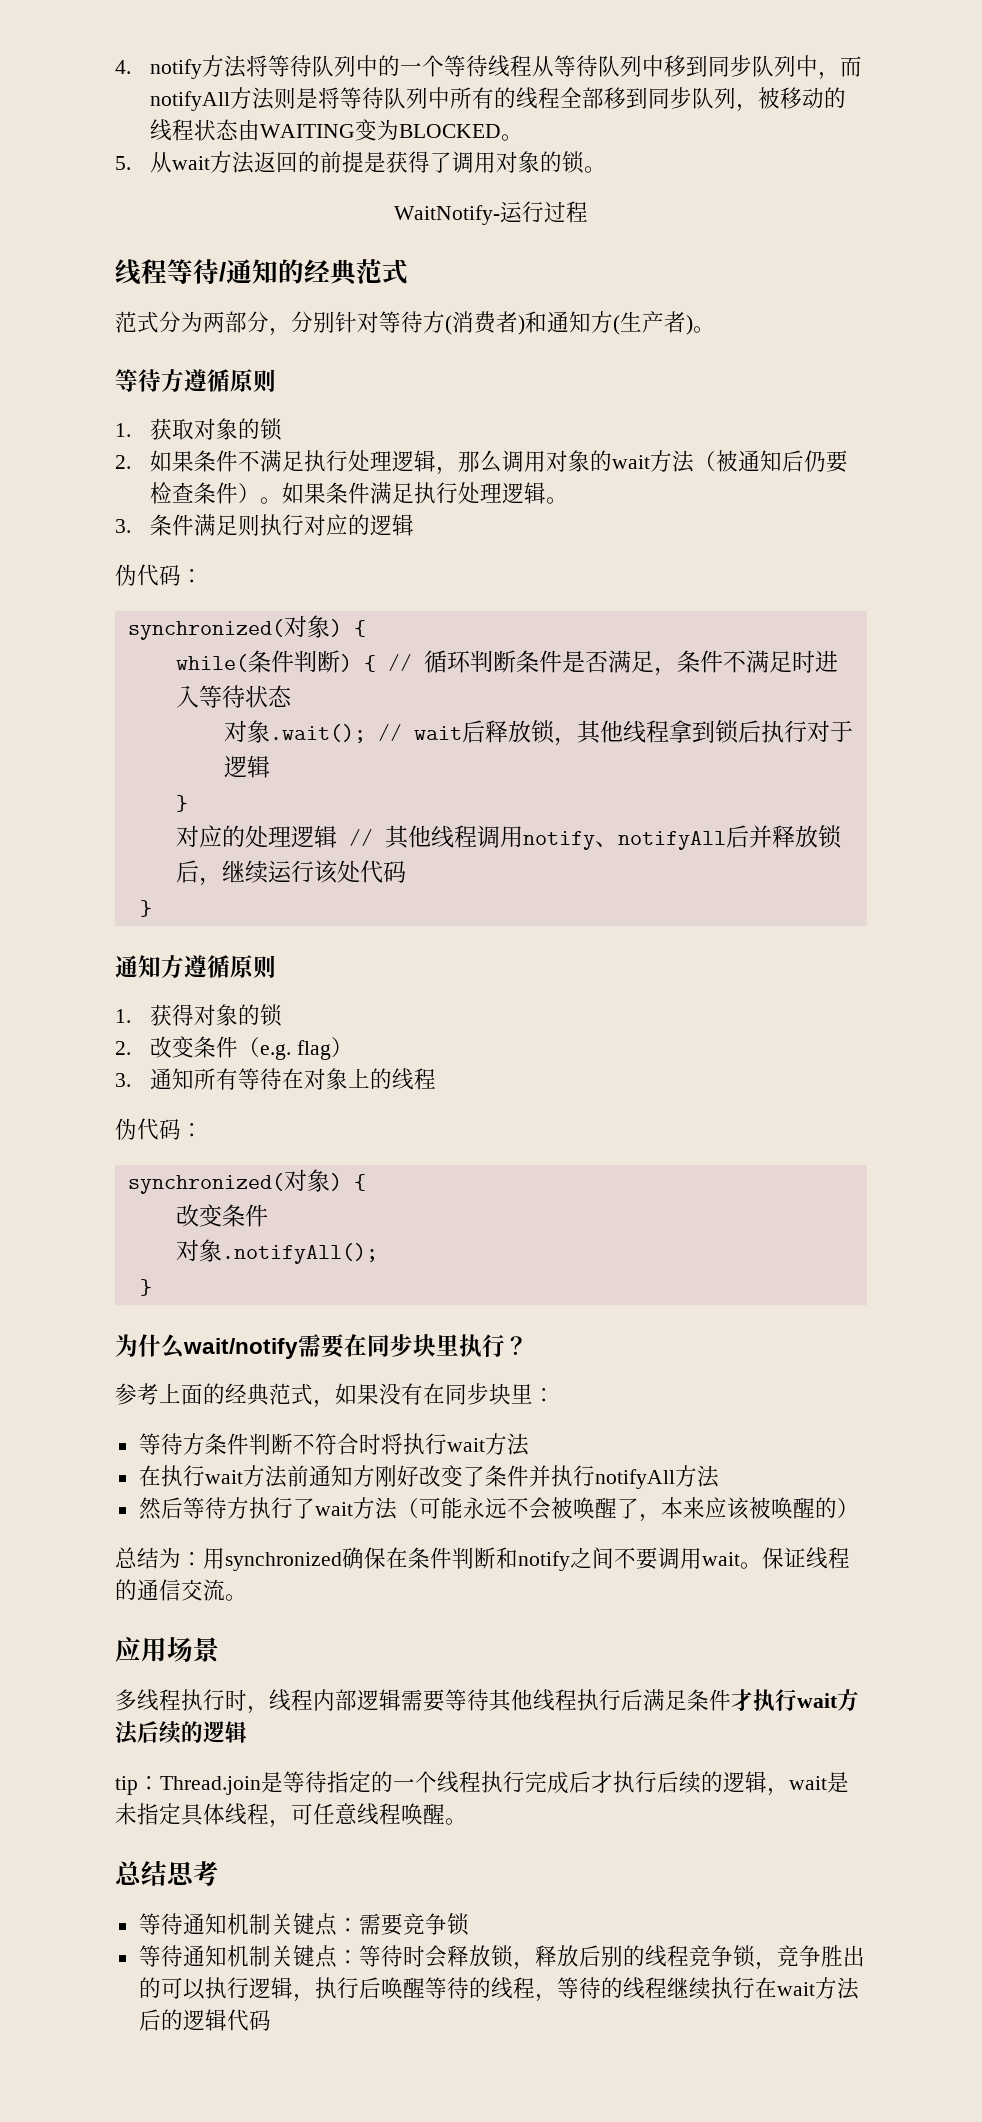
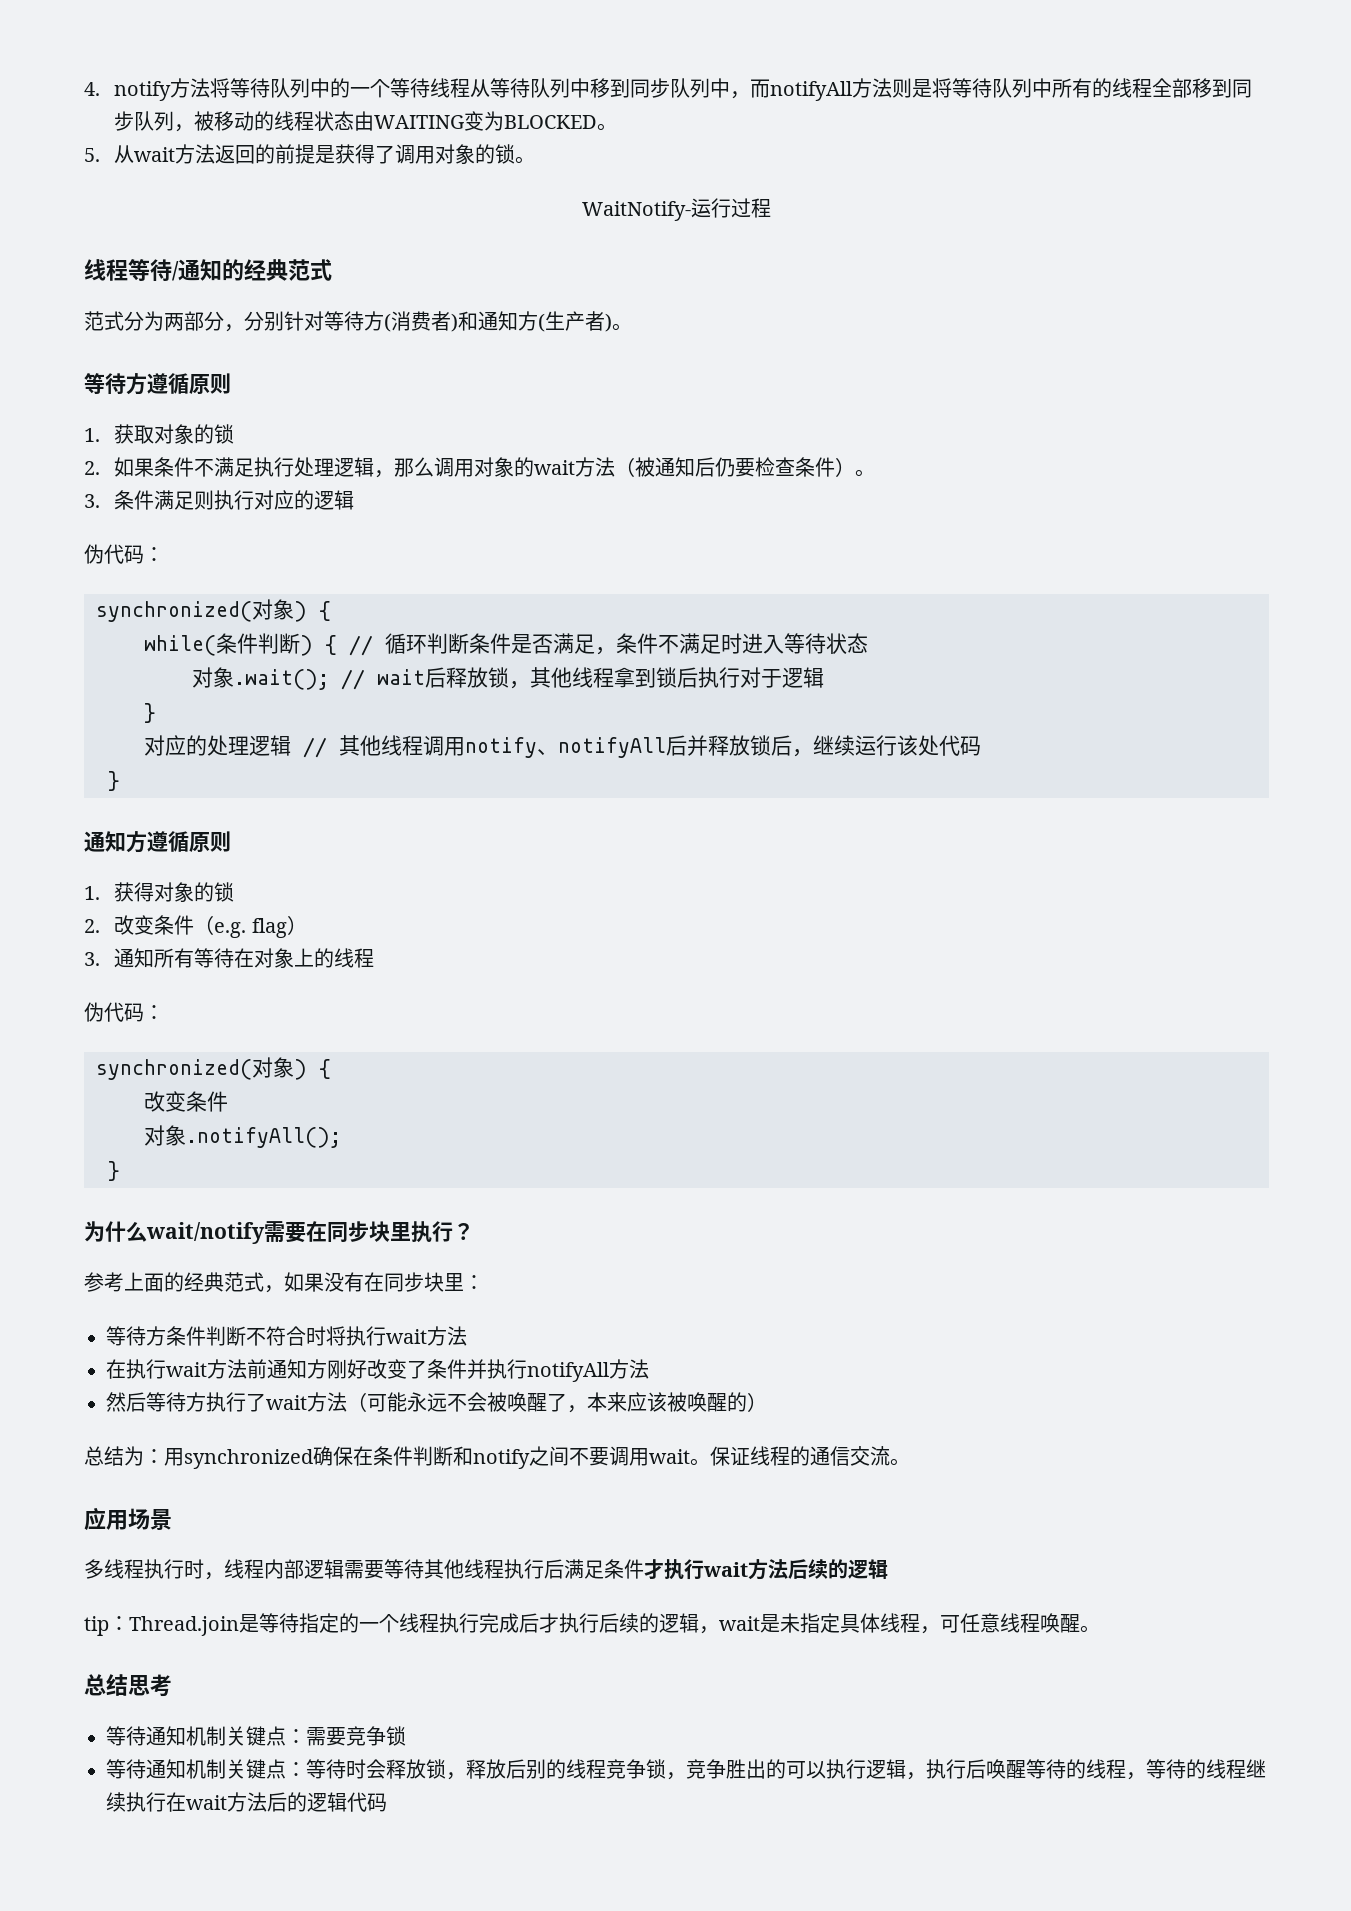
[282,482,569,504] 如果条件满足执行处理逻辑。 -> (876, 473) none

